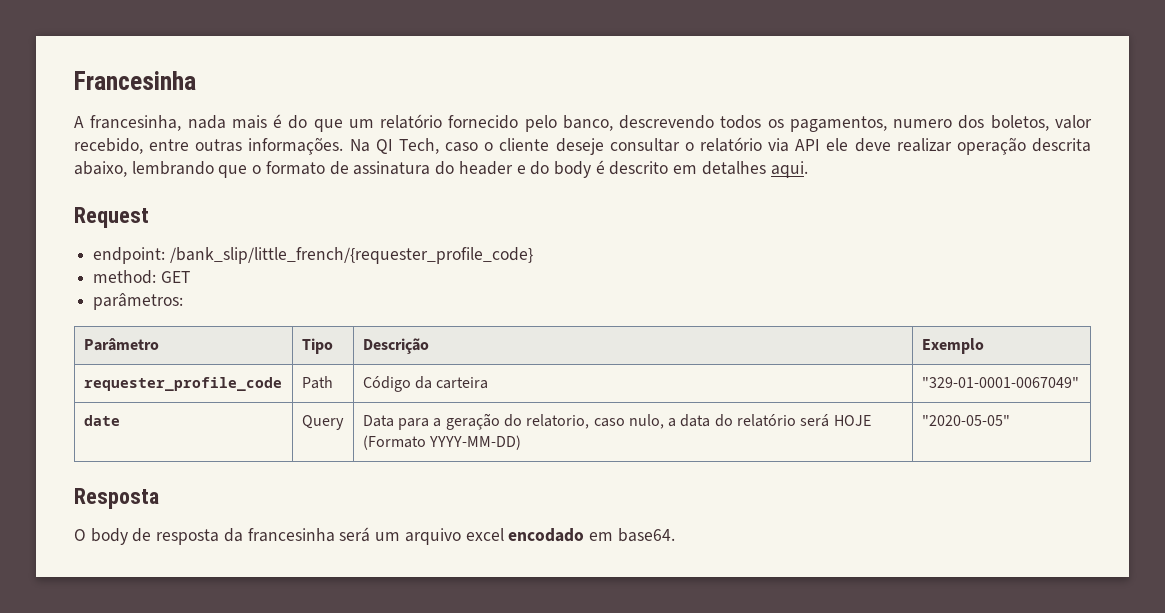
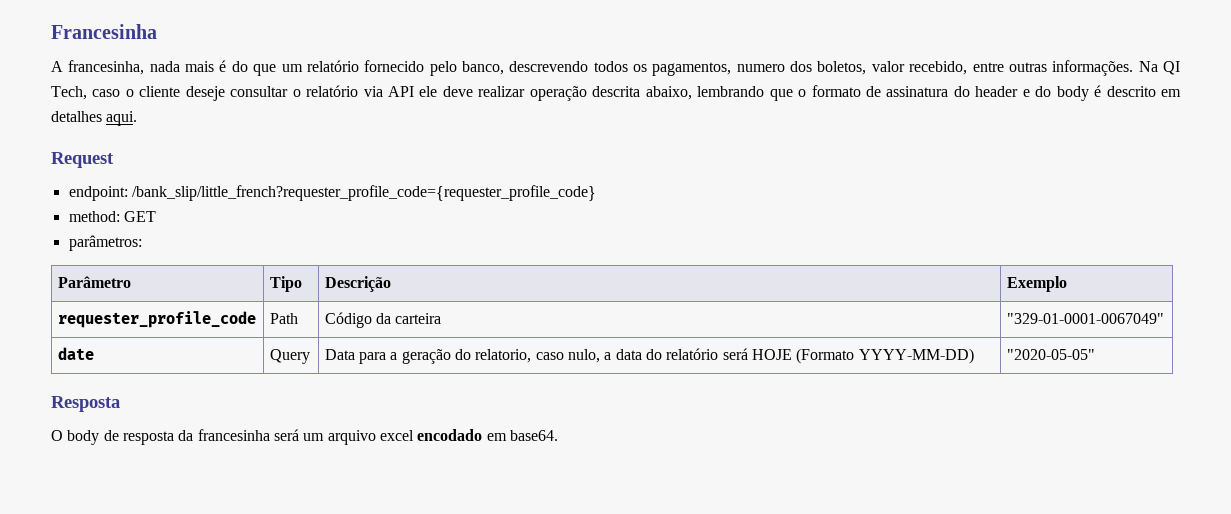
[169,247,533,264] /bank_slip/little_french/{requester_profile_code} -> [131,185,596,201] /bank_slip/little_french?requester_profile_code={requester_profile_code}

